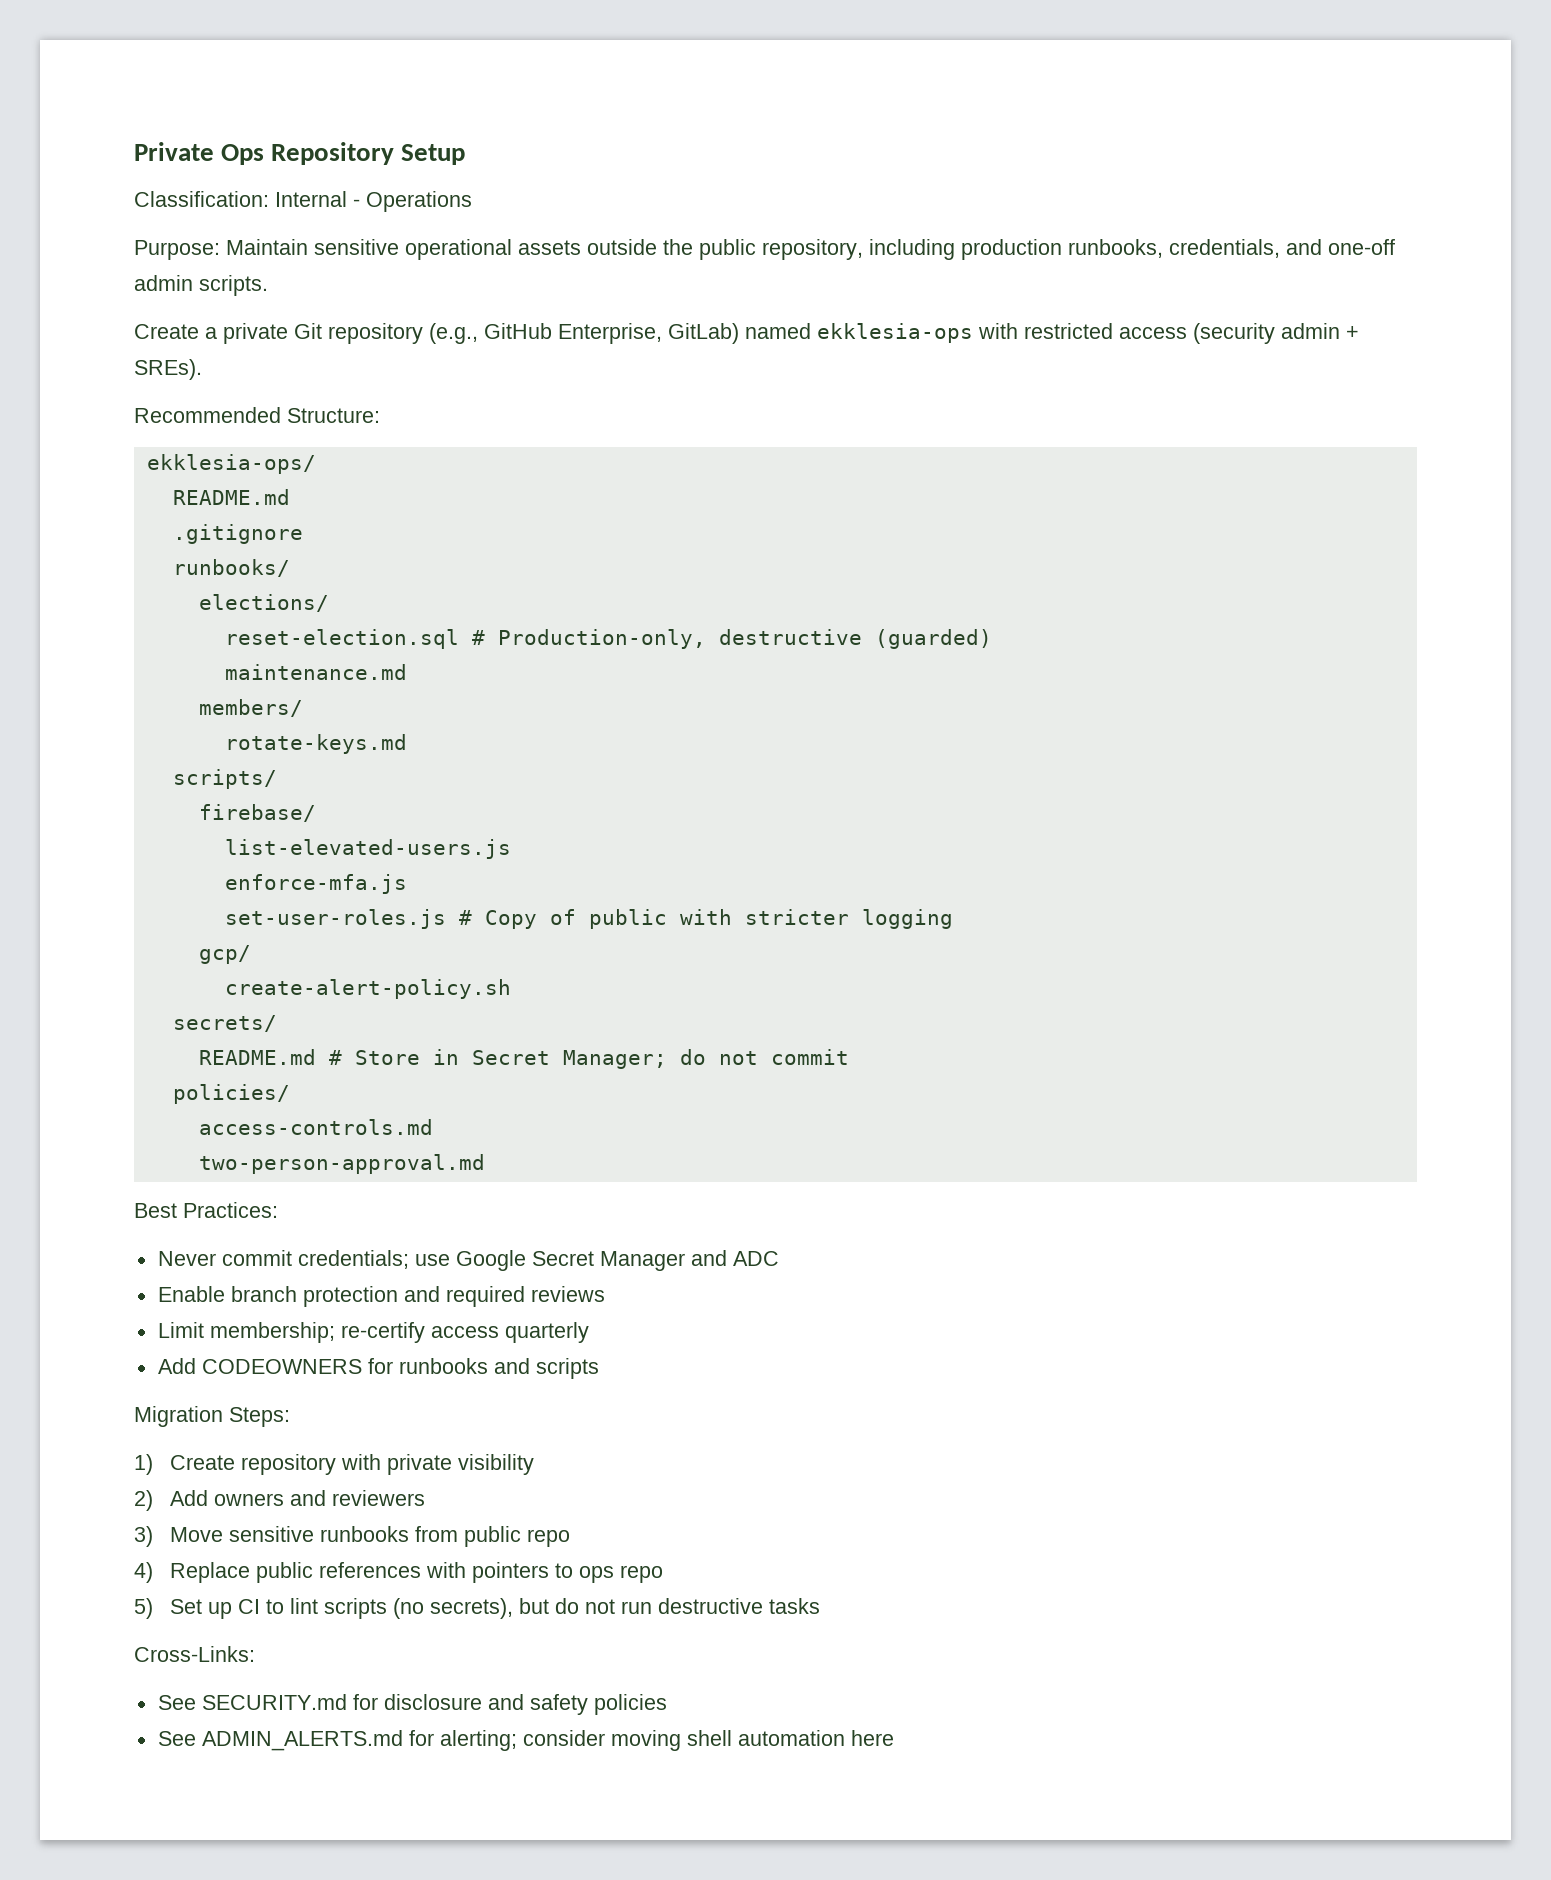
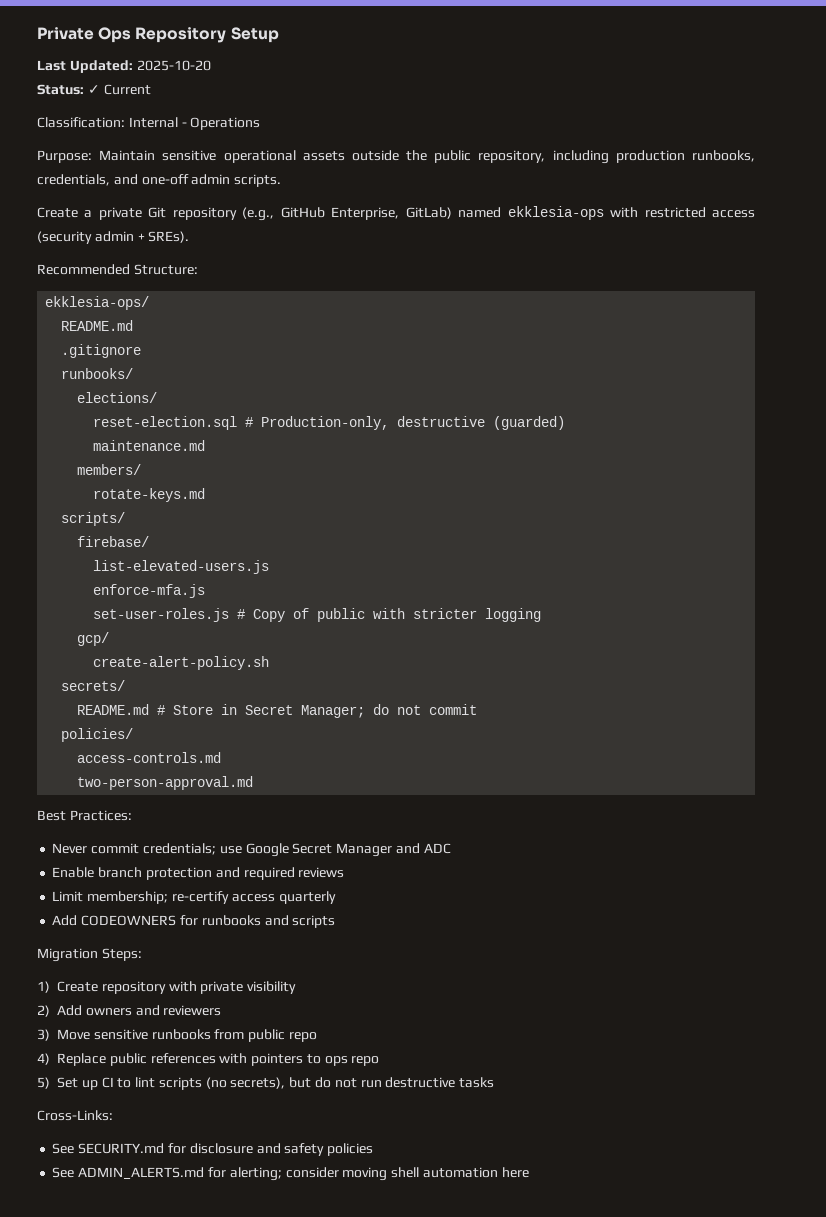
(466, 154) none -> [37,60,211,73] [37,84,151,95] // Last Updated: 2025-10-20 // Status: ✓ Current

